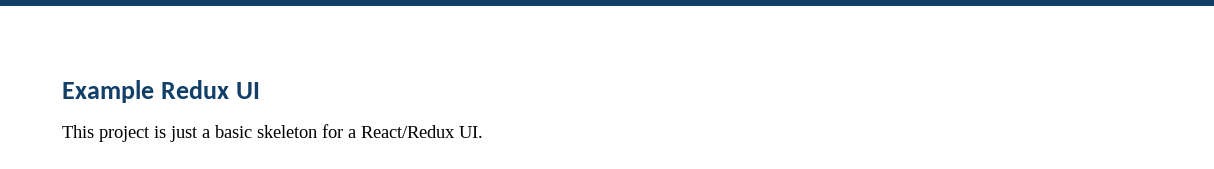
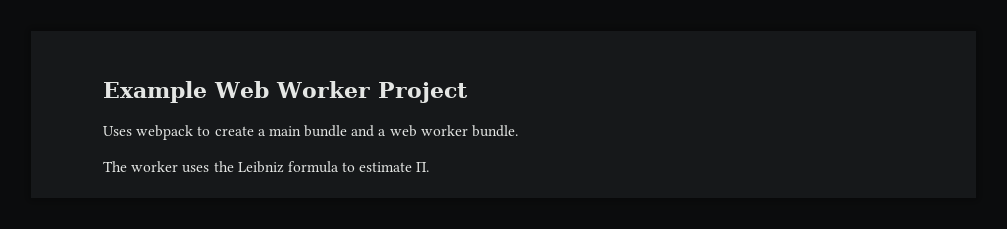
[161,80,261,99] [62,124,483,142] Redux UI // This project is just a basic skeleton for a React/Redux UI. -> [214,81,468,103] [103,125,519,140] [103,161,430,173] Web Worker Project // Uses webpack to create a main bundle and a web worker bundle. // The worker uses the Leibniz formula to estimate Π.

